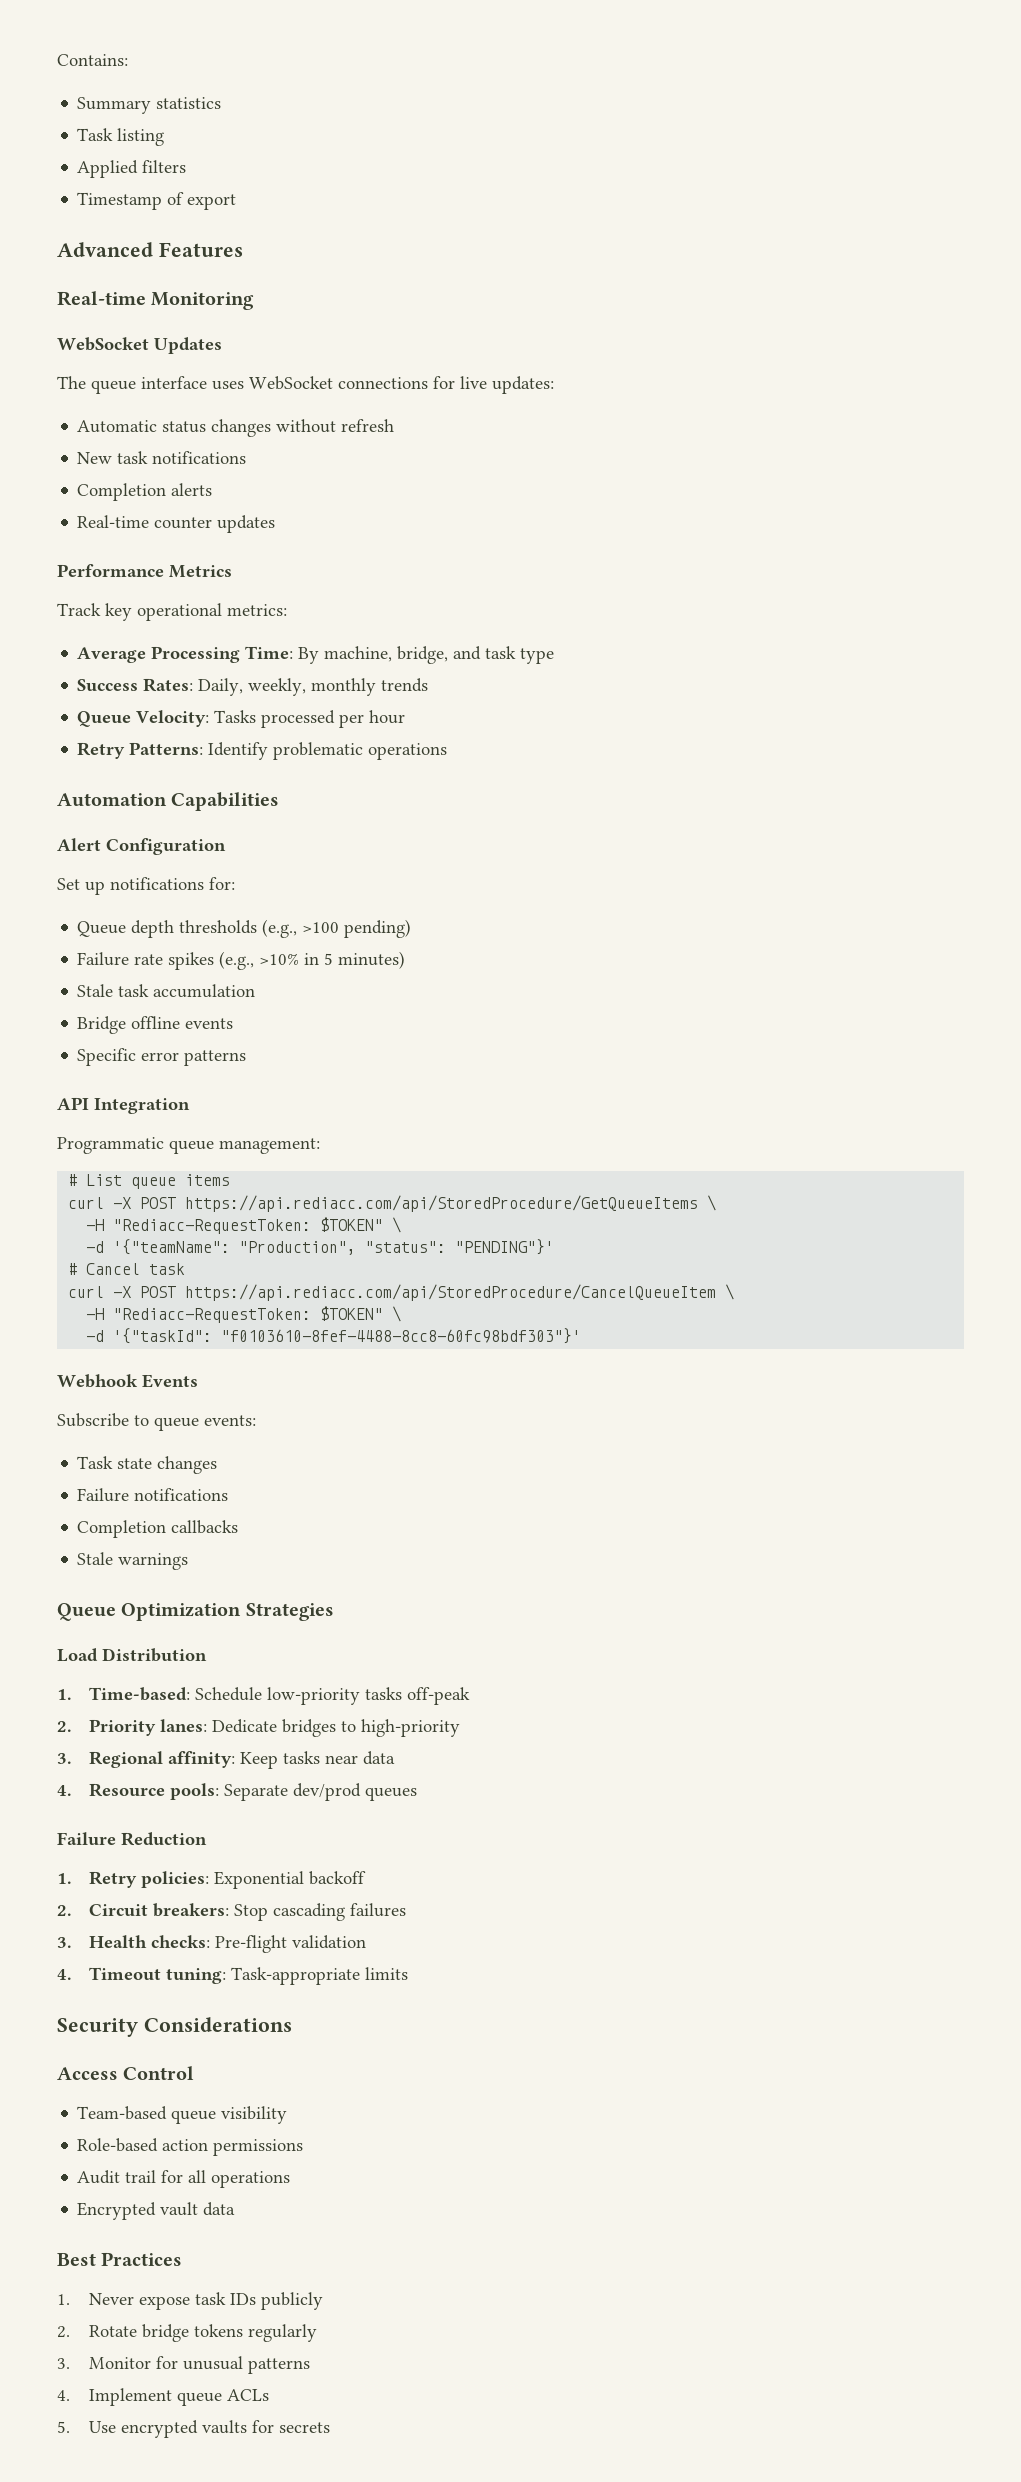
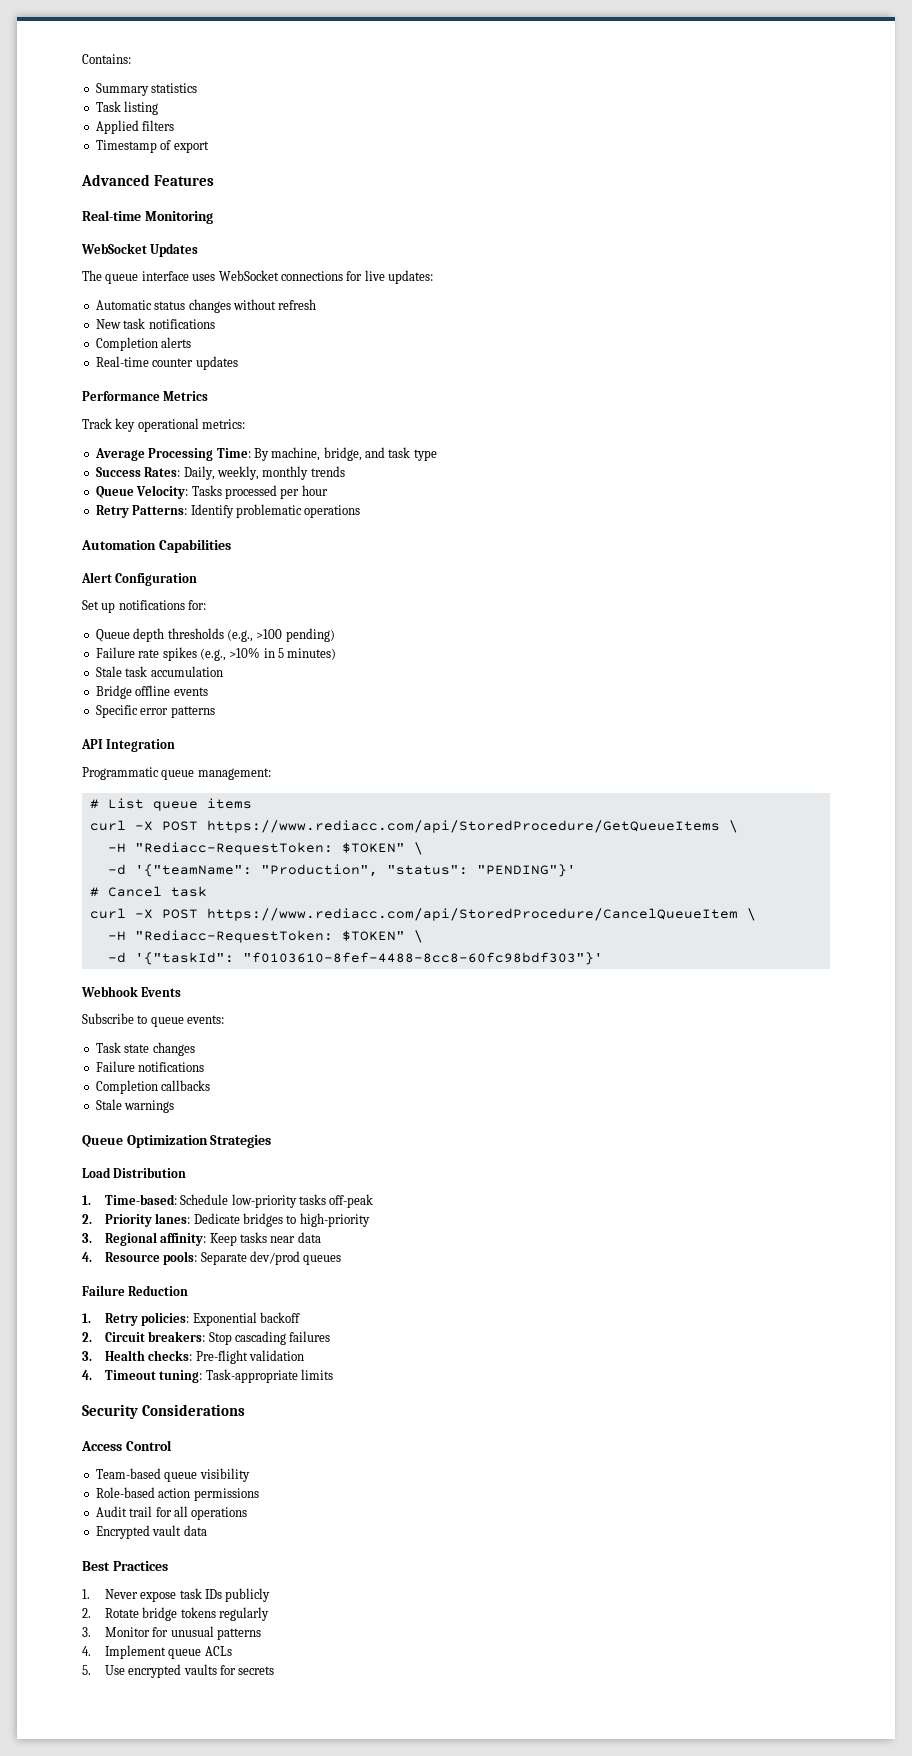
[185,1195,699,1212] https://api.rediacc.com/api/StoredProcedure/GetQueueItems -> [206,820,720,833] https://www.rediacc.com/api/StoredProcedure/GetQueueItems
[185,1284,717,1301] https://api.rediacc.com/api/StoredProcedure/CancelQueueItem -> [206,908,738,921] https://www.rediacc.com/api/StoredProcedure/CancelQueueItem

